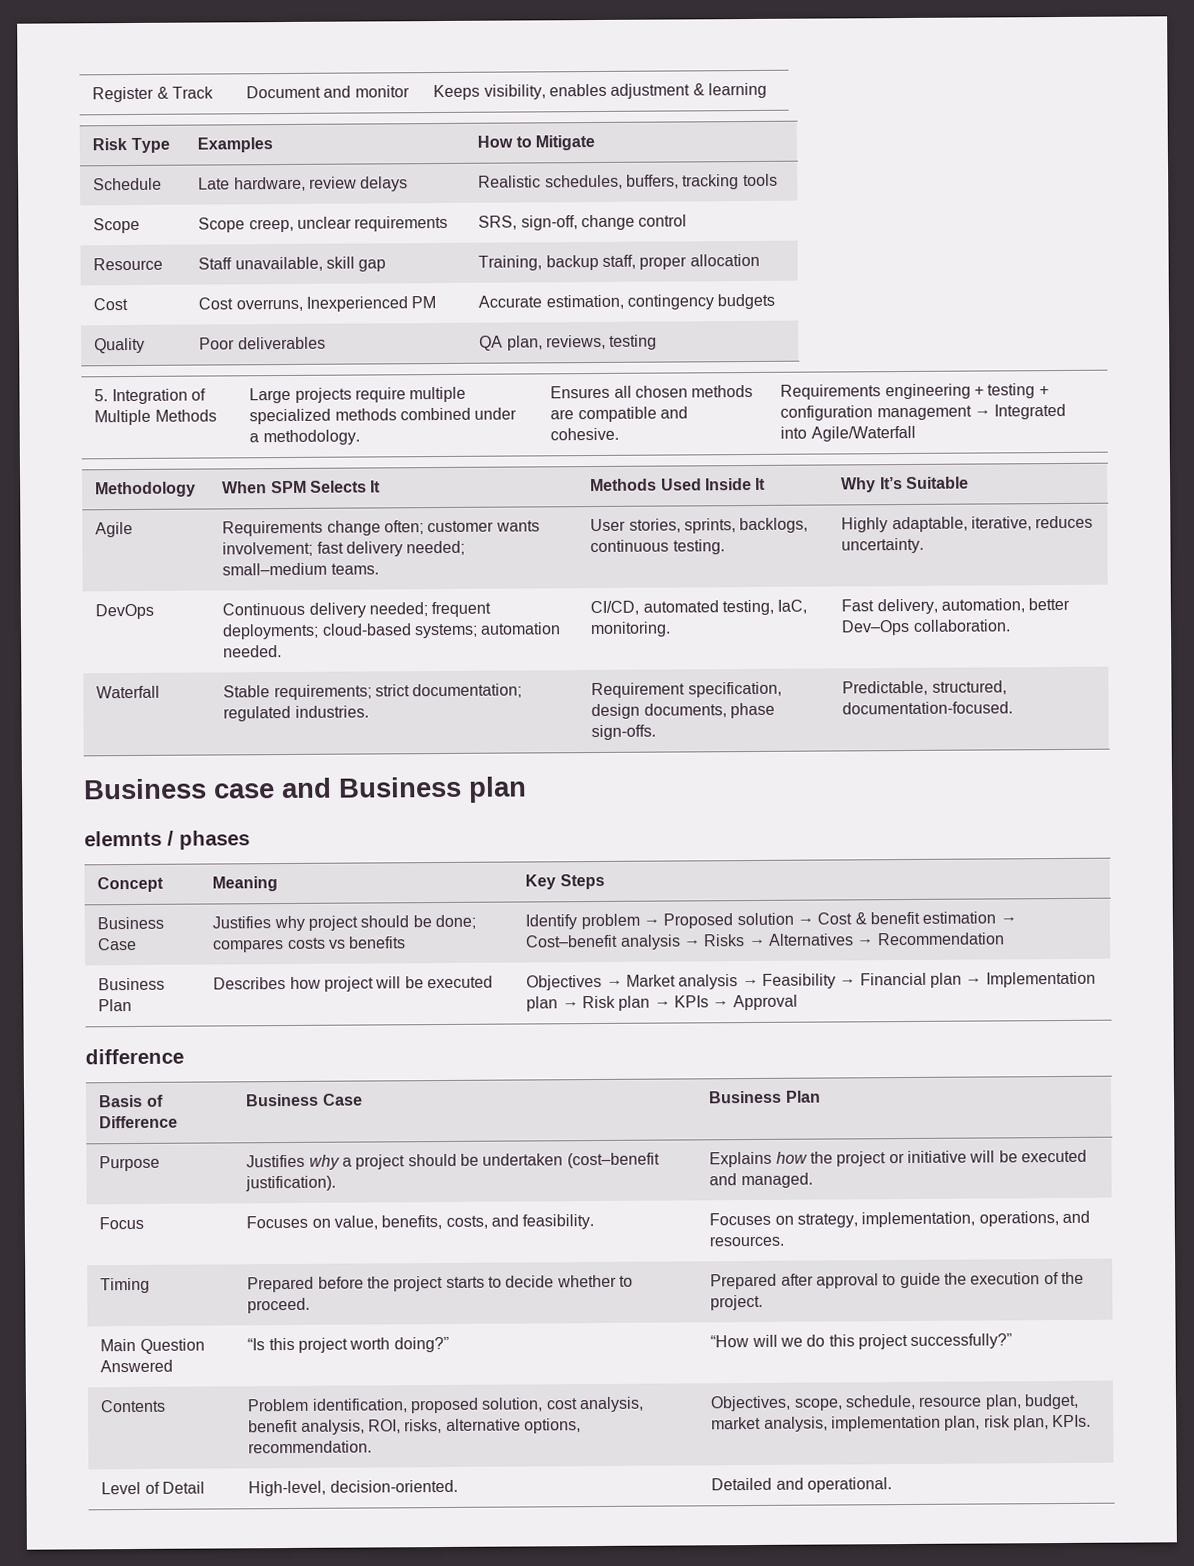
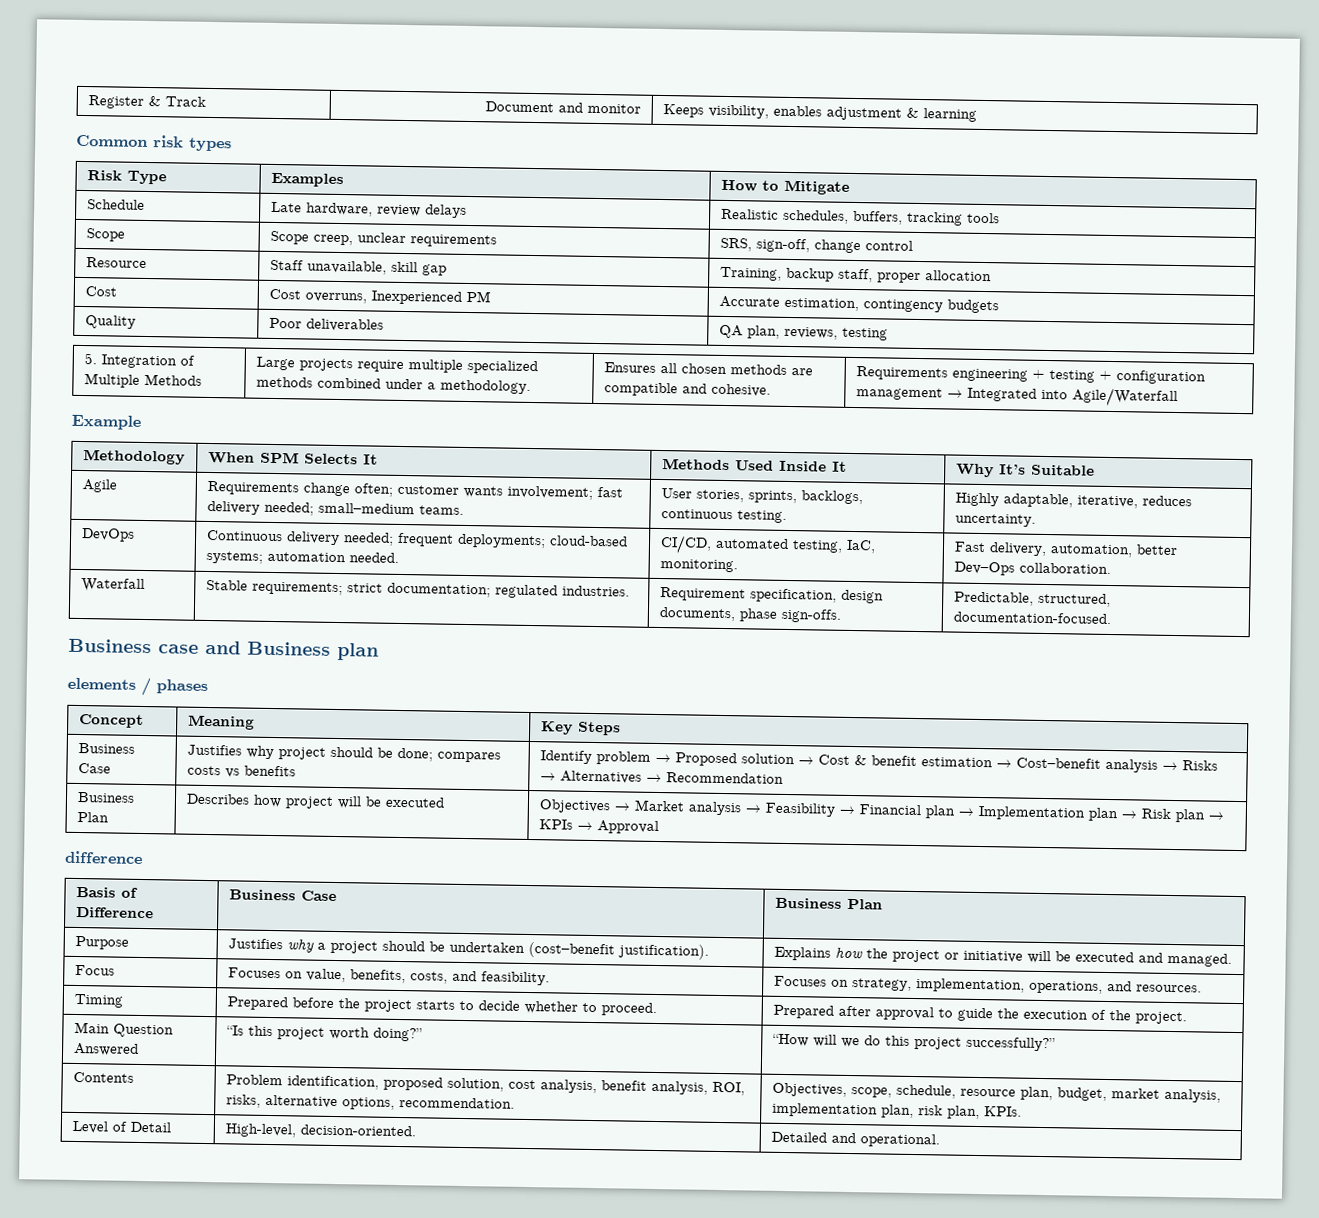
(767, 90) none -> [76,134,232,152] // Common risk types
(916, 433) none -> [71,414,141,430] // Example
[84,830,162,847] elemnts -> [67,677,136,690] elements

